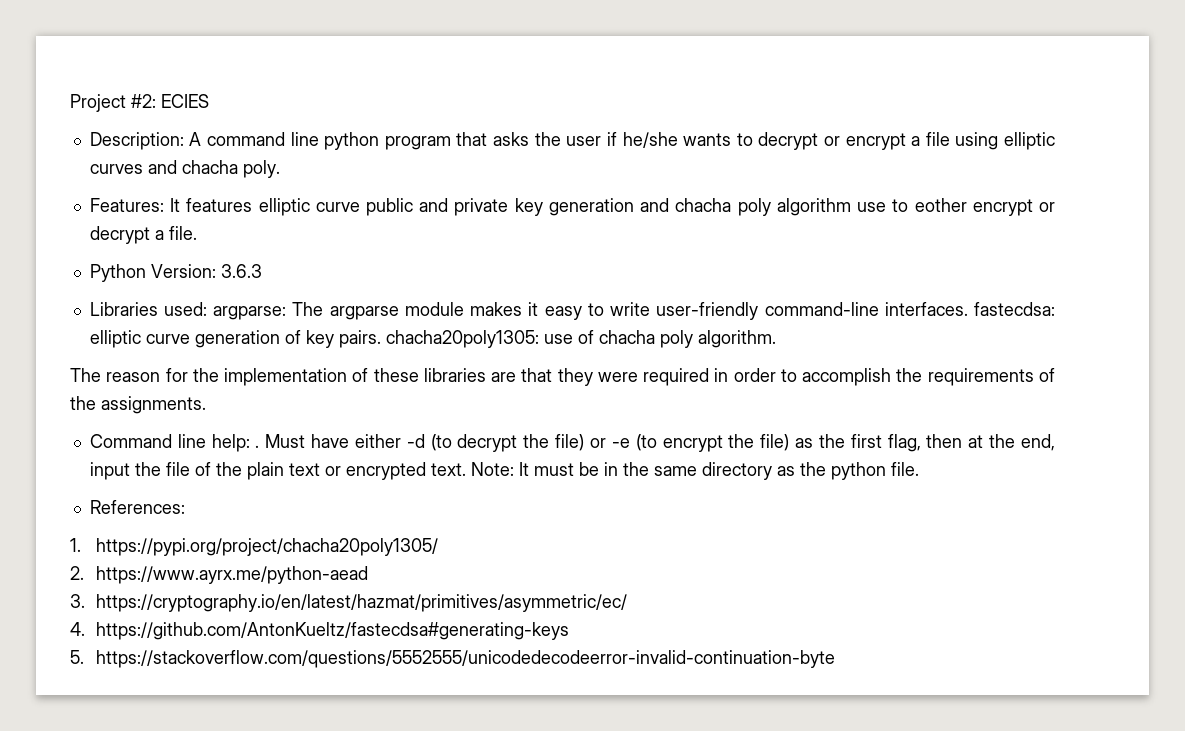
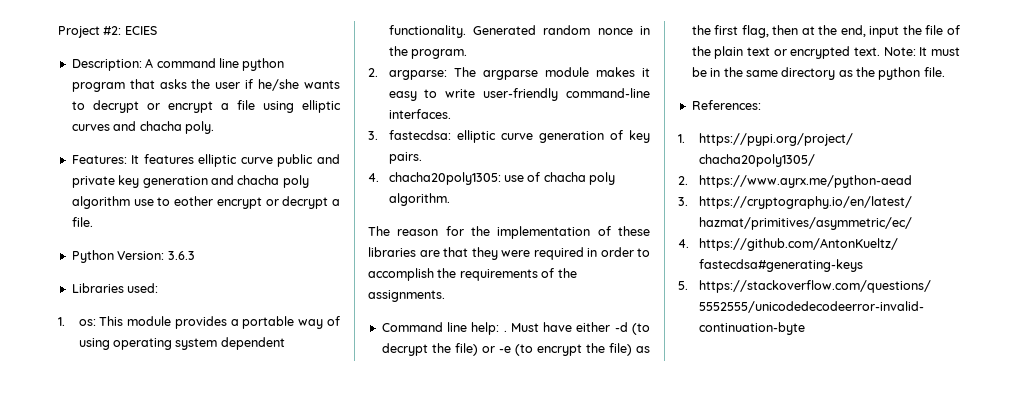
(208, 309) none -> [58,316,340,329] [78,337,285,350] [388,25,650,38] [388,46,467,59] [368,68,378,77] // 1. os: This module provides a portable way of using operating system dependent functionality. Generated random nonce in the program. // 2.
(968, 309) none -> [368,131,378,140] // 3.
(381, 339) none -> [368,173,379,182] // 4.

